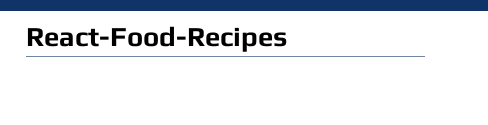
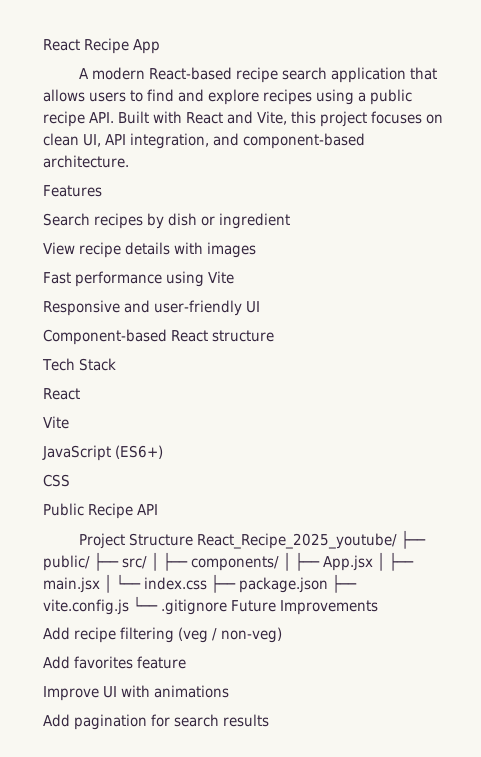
[26,26,287,52] React-Food-Recipes -> [43,38,160,54] [79,67,438,83] [43,89,412,105] [43,111,443,127] [43,133,365,149] [43,155,129,168] [43,185,102,197] [43,213,290,229] [43,242,256,258] [43,271,234,287] [43,300,260,316] [43,329,274,345] [42,358,116,371] [43,388,80,400] [43,416,69,429] [42,445,163,461] [43,474,70,487] [43,503,158,519] [79,530,427,549] [43,552,414,571] [43,574,357,593] [43,596,378,615] [43,627,282,643] [43,656,186,669] [43,685,229,701] [43,714,269,730] React Recipe App // A modern React-based recipe search application that allows users to find and explore recipes using a public recipe API. Built with React and Vite, this project focuses on clean UI, API integration, and component-based architecture. // Features // Search recipes by dish or ingredient // View recipe details with images // Fast performance using Vite // Responsive and user-friendly UI // Component-based React structure // Tech Stack // React // Vite // JavaScript (ES6+) // CSS // Public Recipe API // Project Structure React_Recipe_2025_youtube/ ├── public/ ├── src/ │ ├── components/ │ ├── App.jsx │ ├── main.jsx │ └── index.css ├── package.json ├── vite.config.js └── .gitignore Future Improvements // Add recipe filtering (veg / non-veg) // Add favorites feature // Improve UI with animations // Add pagination for search results

